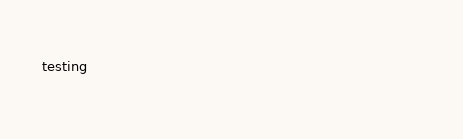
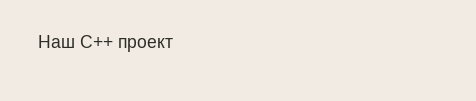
[42,61,87,74] testing -> [38,35,173,52] Наш C++ проект

